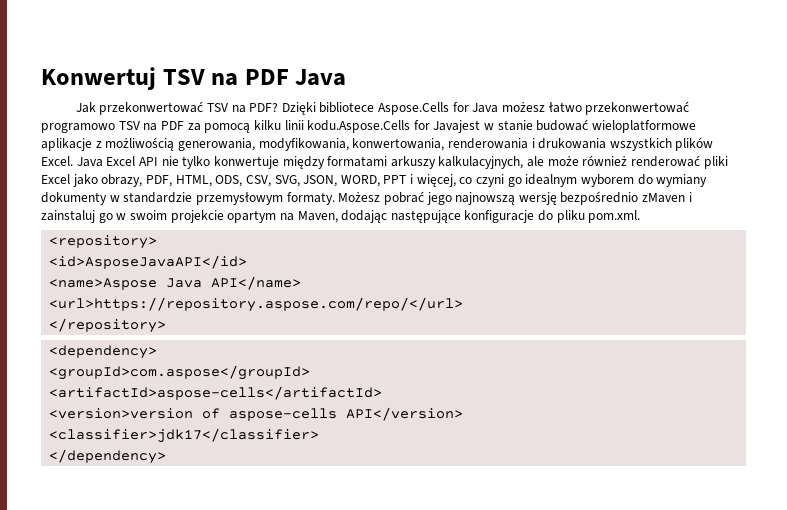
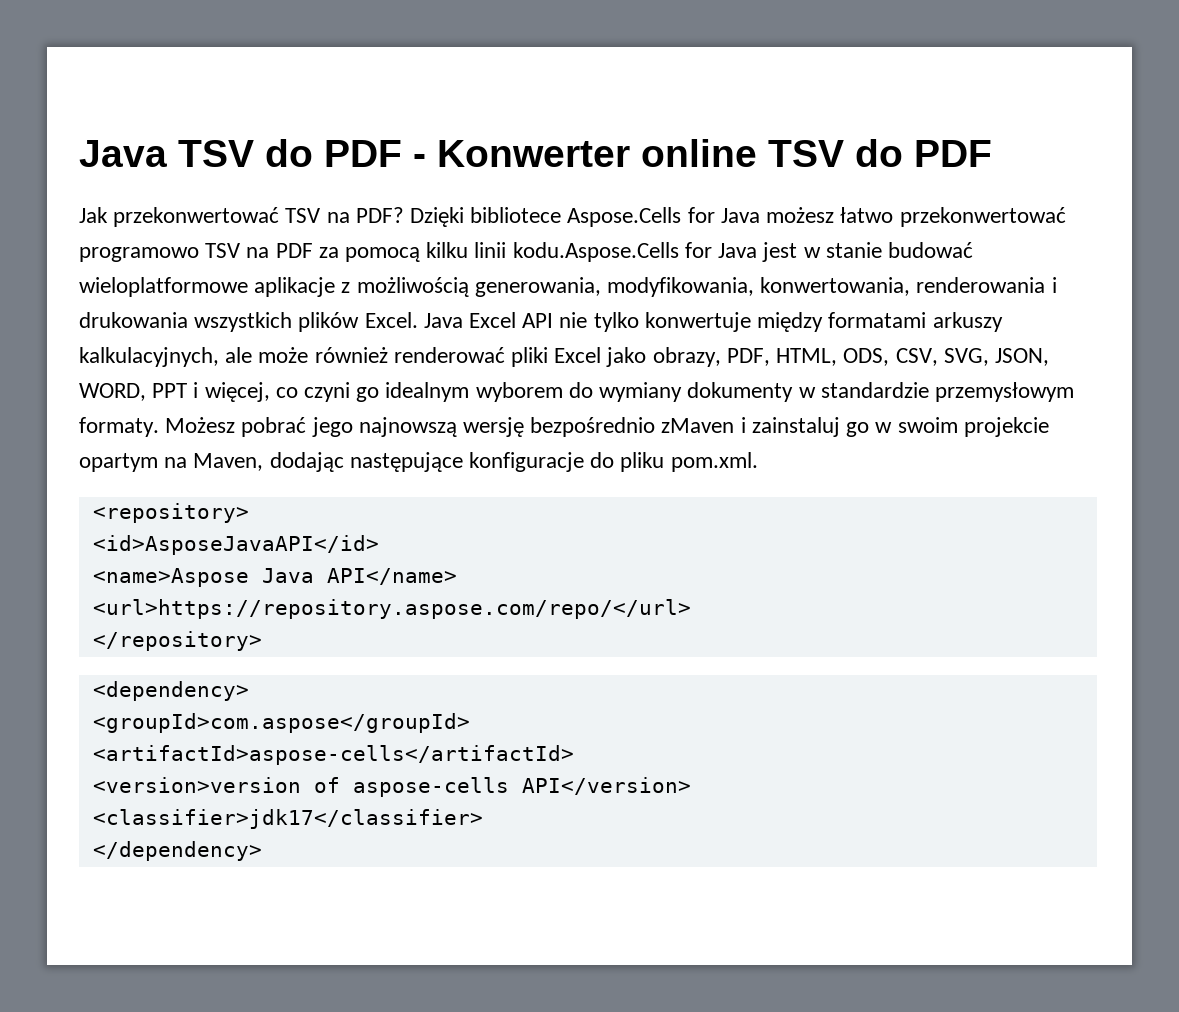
[41,67,347,90] Konwertuj TSV na PDF Java -> [79,139,992,167] Java TSV do PDF - Konwerter online TSV do PDF
[433,120,481,133] Javajest -> [718,242,798,262] Java jest

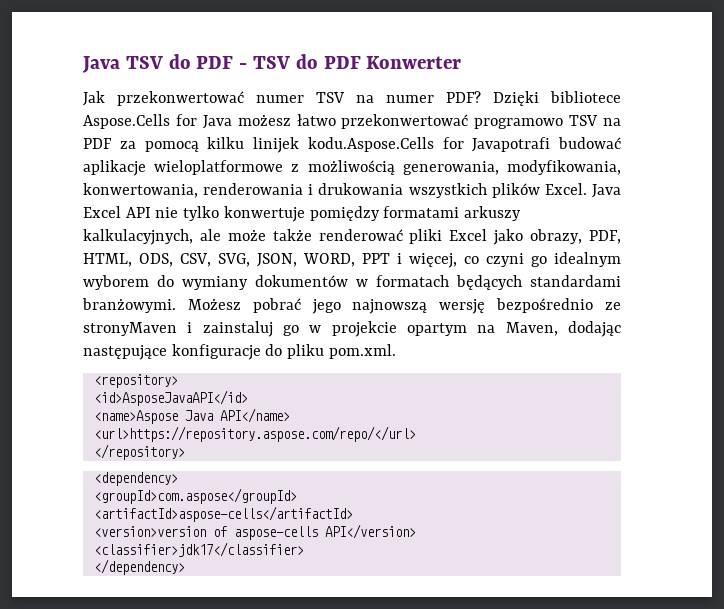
[437,139,992,167] Konwerter online TSV do PDF -> [253,54,462,69] TSV do PDF Konwerter
[285,208,350,223] TSV na -> [256,92,434,103] numer TSV na numer
[474,242,507,258] linii -> [253,137,299,153] linijek
[718,242,973,262] [79,277,336,297] Java jest w stanie budować wieloplatformowe aplikacje -> [472,137,621,152] [83,160,284,176] Javapotrafi budować aplikacje wieloplatformowe
[757,312,824,332] między -> [309,206,380,221] pomiędzy
[314,347,388,363] również -> [272,229,312,241] także
[687,382,1074,402] [79,417,159,437] dokumenty w standardzie przemysłowym formaty. -> [255,275,621,290] [82,298,176,313] dokumentów w formatach będących standardami branżowymi.
[661,418,735,433] zMaven -> [604,302,621,310] [83,322,177,336] ze stronyMaven
[897,417,958,433] swoim -> (322, 329) none

